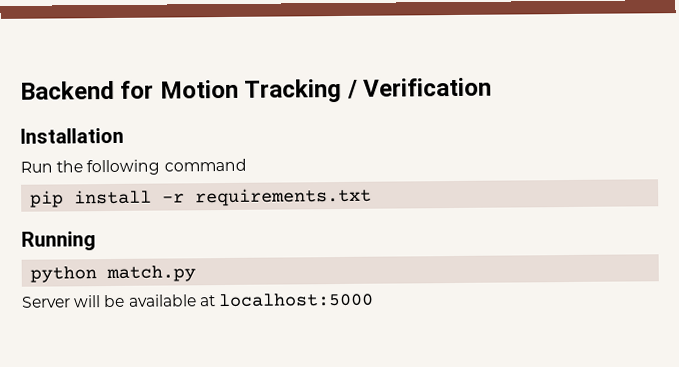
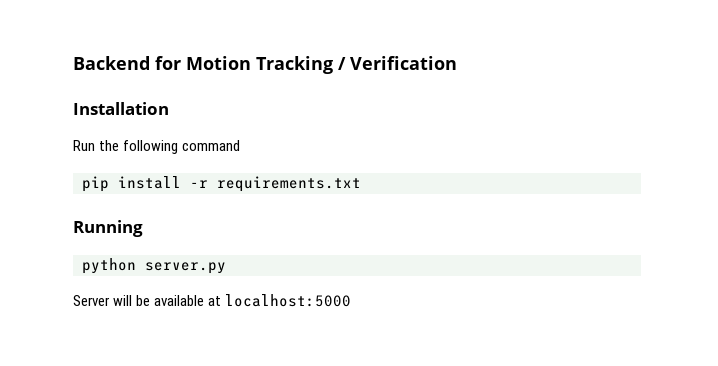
[106,265,197,283] match.py -> [145,262,226,274] server.py

